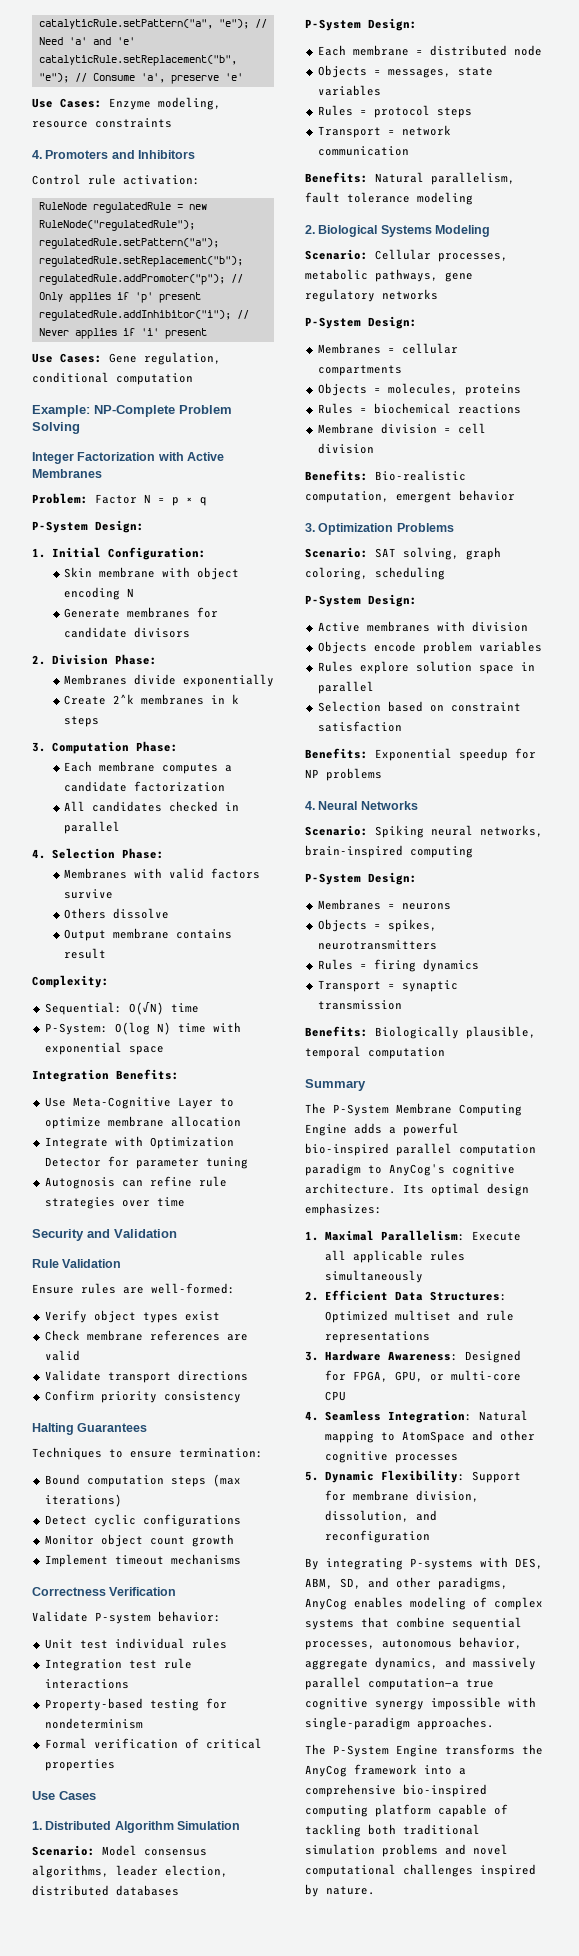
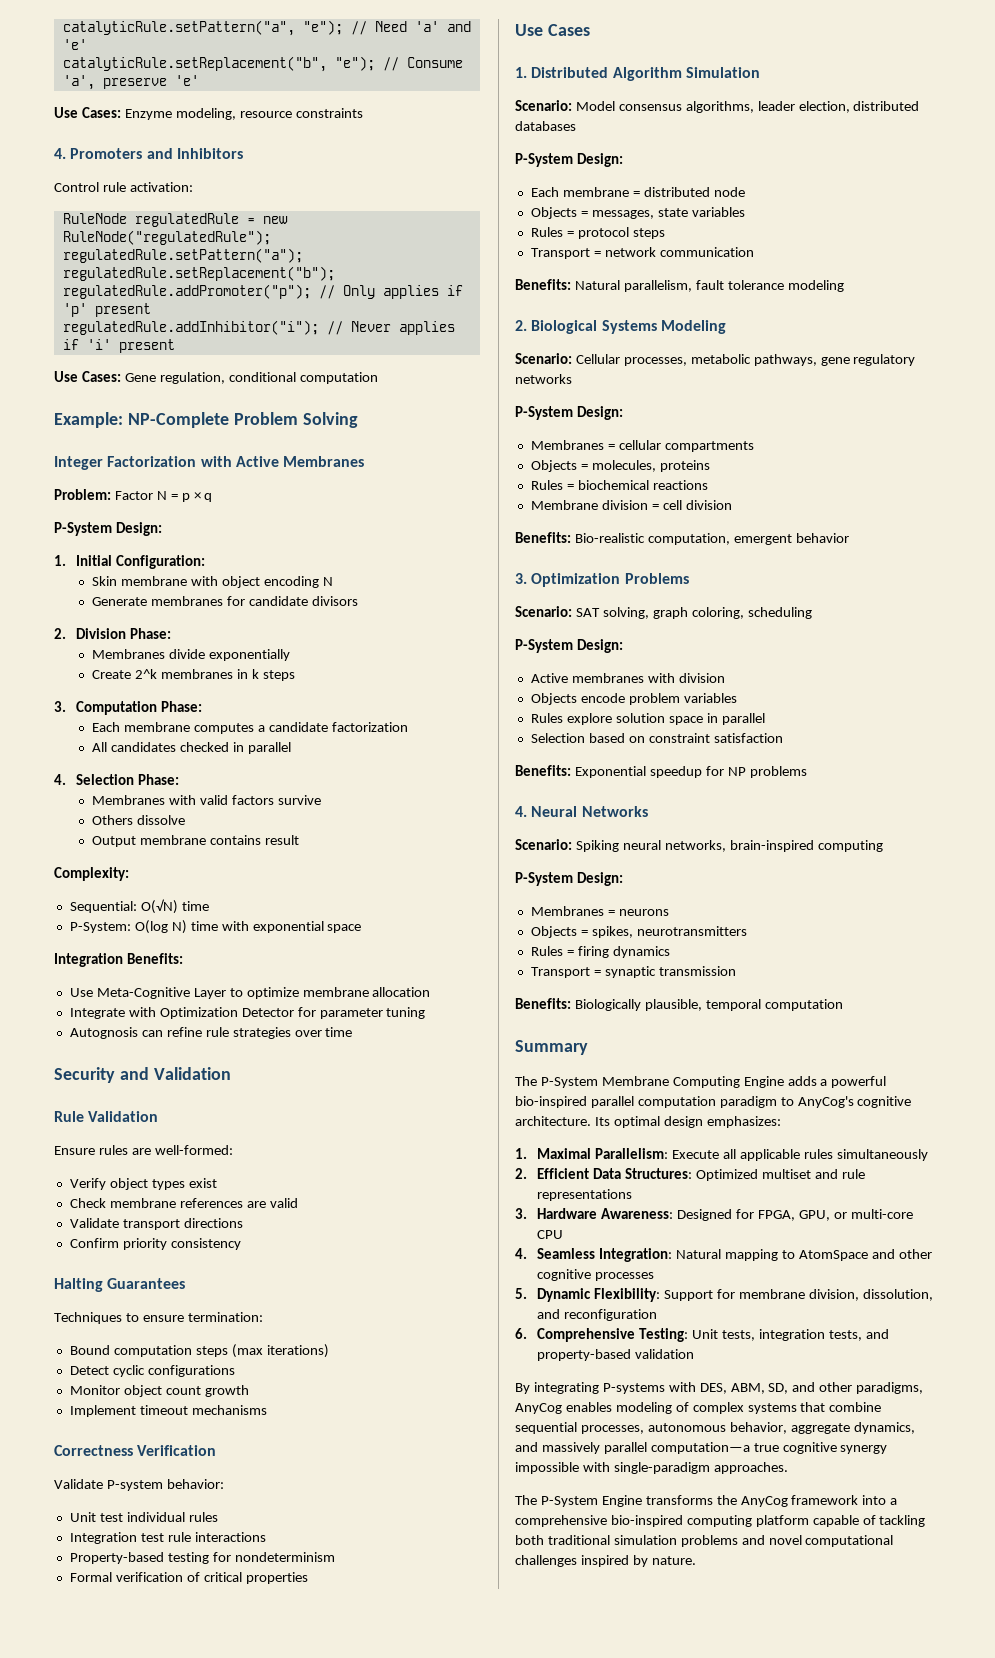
(430, 1536) none -> [515,1328,889,1342] [537,1349,695,1361] // 6. Comprehensive Testing: Unit tests, integration tests, and property-based validation

